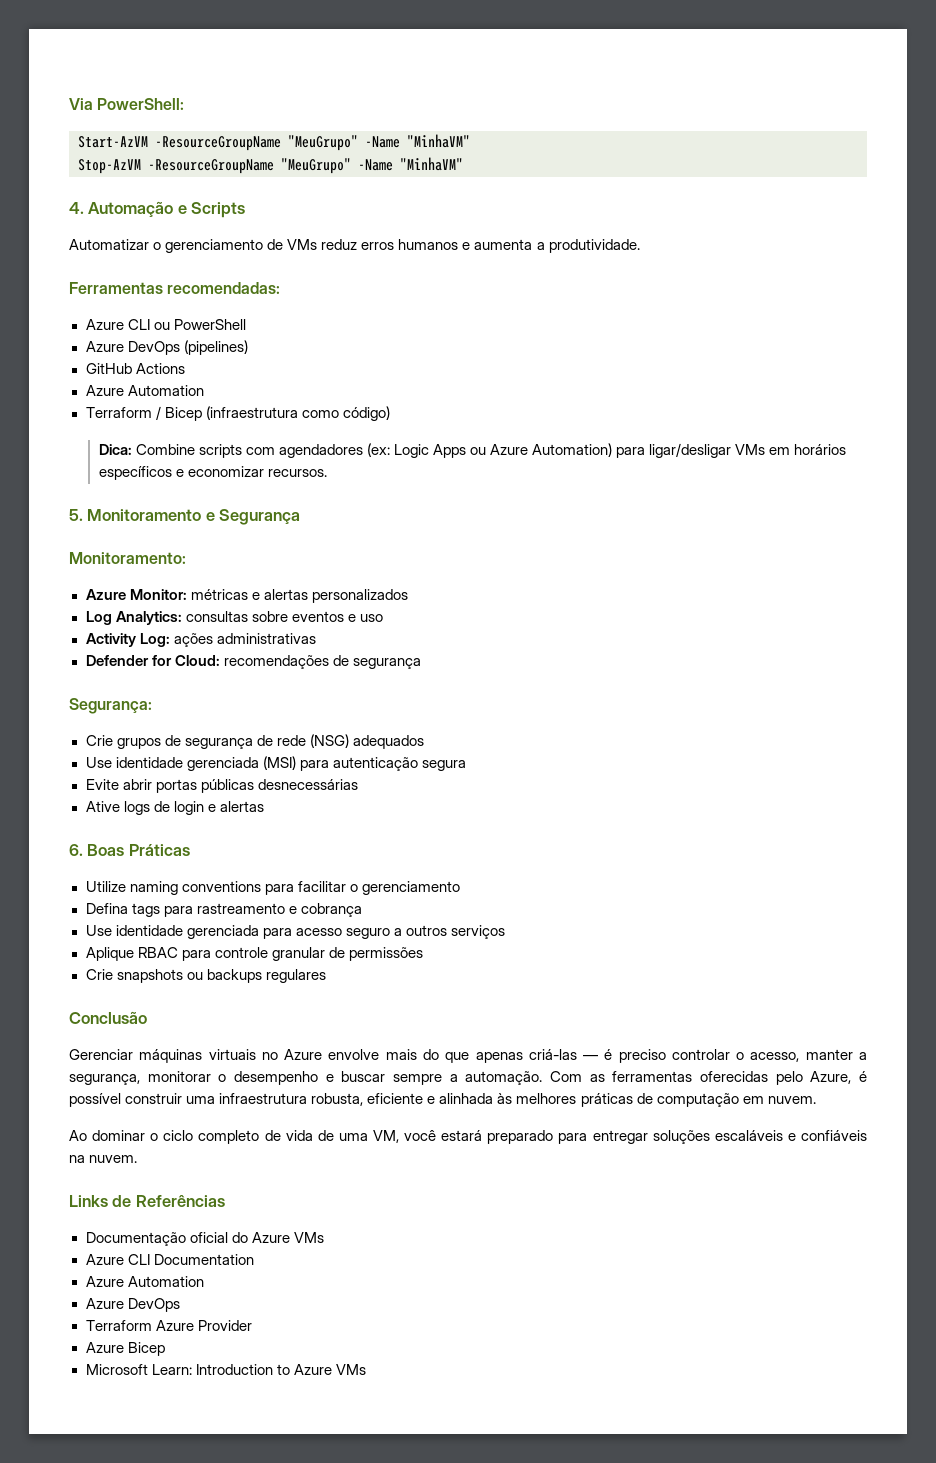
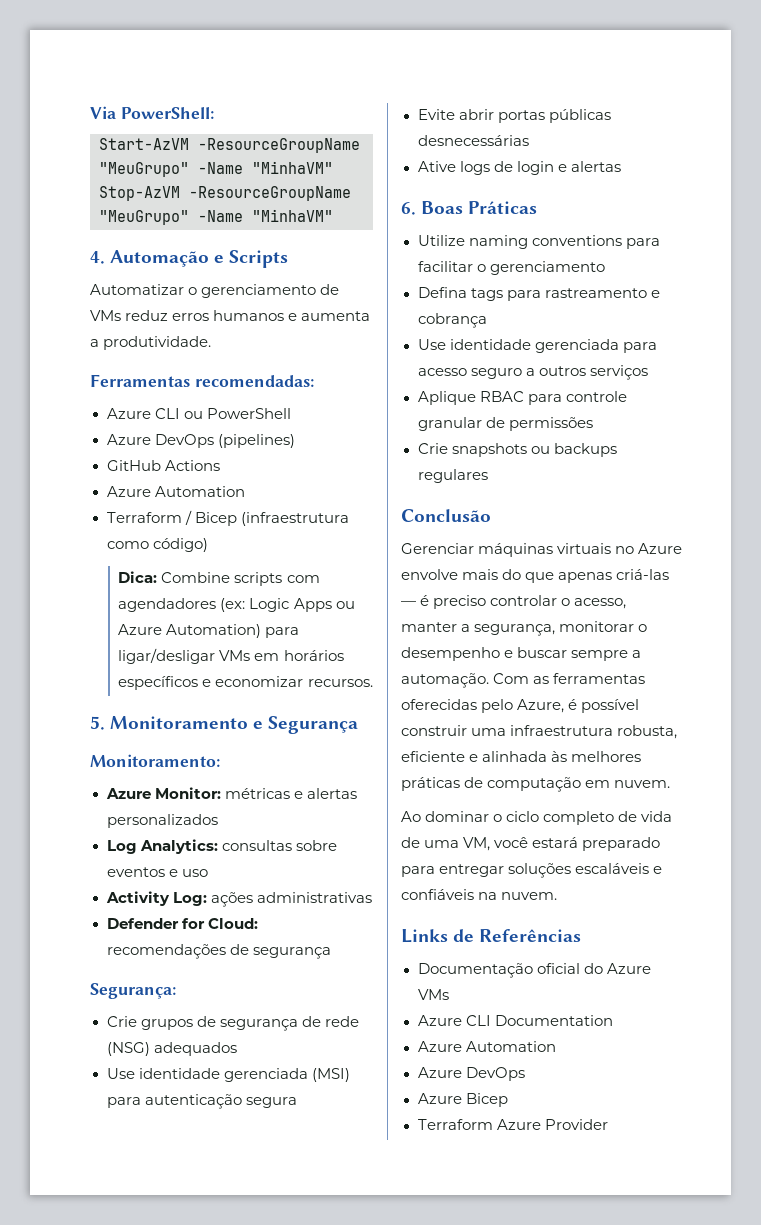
(180, 1305) none -> [417,1093,508,1107] // Azure Bicep
[85,1342,165,1356] [85,1364,366,1375] // Azure Bicep // Microsoft Learn: Introduction to Azure VMs -> (608, 1124) none

